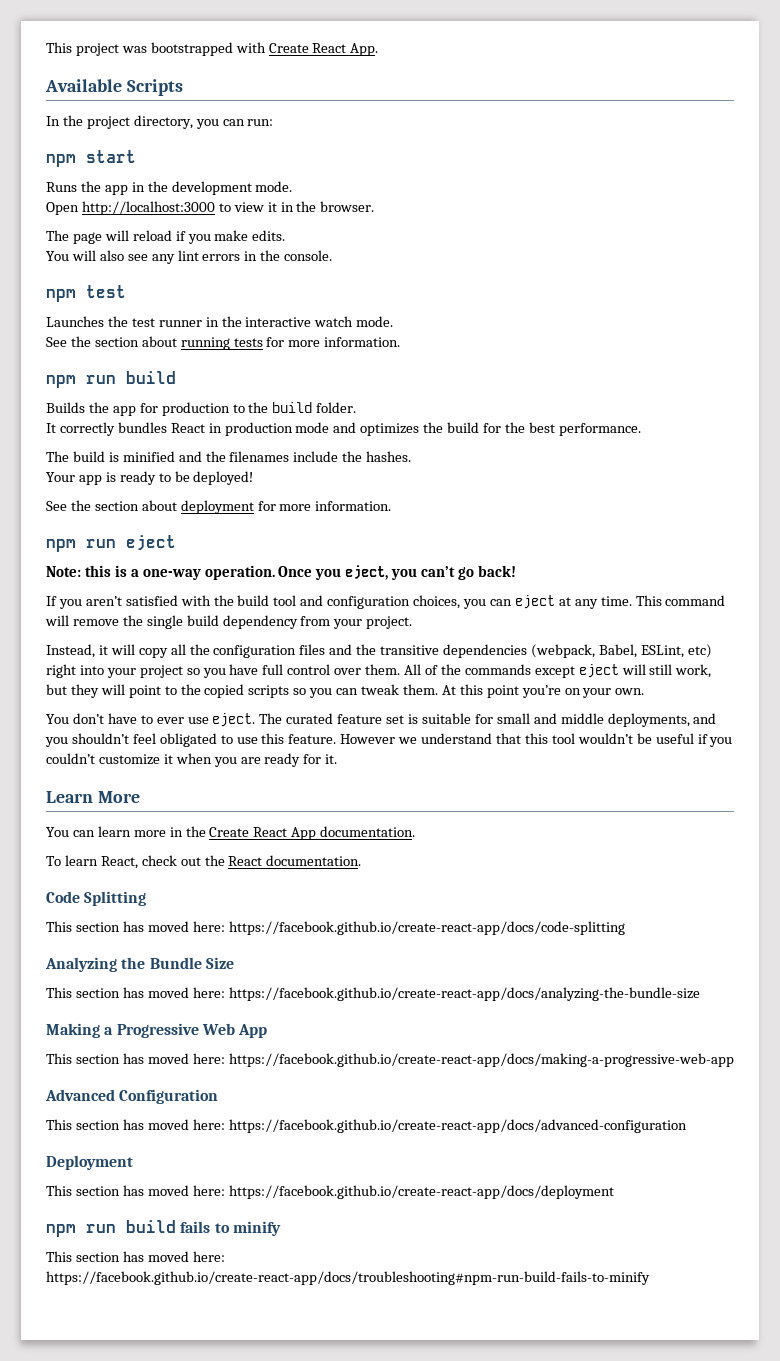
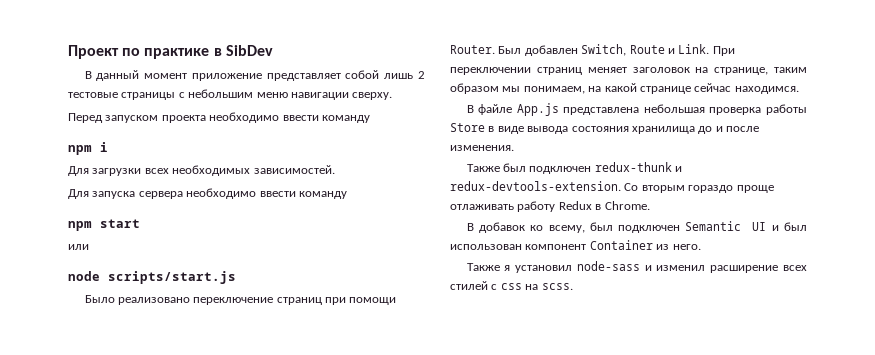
[46,42,379,56] [45,79,183,96] [46,115,274,129] [46,150,136,167] [46,181,293,195] [46,201,375,215] [46,230,286,244] [46,250,333,264] [46,285,126,302] [46,316,394,327] [46,336,401,350] [46,371,176,388] [46,402,357,416] [46,422,641,436] [46,451,412,462] [46,471,254,485] [46,500,392,514] [46,535,176,552] [46,565,516,580] [46,595,726,609] [45,615,413,629] [46,644,712,658] [46,664,712,678] [46,684,645,698] [46,713,717,727] [45,733,733,747] [46,753,338,767] [46,791,140,803] [46,826,416,840] [46,855,362,869] [46,891,147,906] [46,921,625,935] [45,957,234,972] [46,987,700,1001] [46,1023,268,1038] [46,1053,734,1067] [45,1089,219,1104] [46,1119,687,1133] [46,1155,133,1170] [46,1185,614,1199] [46,1220,281,1237] [46,1251,225,1262] [46,1271,650,1285] This project was bootstrapped with Create React App. // Available Scripts // In the project directory, you can run: // npm start // Runs the app in the development mode. // Open http://localhost:3000 to view it in the browser. // The page will reload if you make edits. // You will also see any lint errors in the console. // npm test // Launches the test runner in the interactive watch mode. // See the section about running tests for more information. // npm run build // Builds the app for production to the build folder. // It correctly bundles React in production mode and optimizes the build for the best performance. // The build is minified and the filenames include the hashes. // Your app is ready to be deployed! // See the section about deployment for more information. // npm run eject // Note: this is a one-way operation. Once you eject, you can’t go back! // If you aren’t satisfied with the build tool and configuration choices, you can eject at any time. This command will remove the single build dependency from your project. // Instead, it will copy all the configuration files and the transitive dependencies (webpack, Babel, ESLint, etc) right into your project so you have full control over them. All of the commands except eject will still work, but they will point to the copied scripts so you can tweak them. At this point you’re on your own. // You don’t have to ever use eject. The curated feature set is suitable for small and middle deployments, and you shouldn’t feel obligated to use this feature. However we understand that this tool wouldn’t be useful if you couldn’t customize it when you are ready for it. // Learn More // You can learn more in the Create React App documentation. // To learn React, check out the React documentation. // Code Splitting // This section has moved here: https://facebook.github.io/create-react-app/docs/code-splitting // Analyzing the Bundle Size // This section has moved here: https://facebook.github.io/create-react-app/docs/analyzing-the-bundle-size // Making a Progressive Web App // This section has moved here: https://facebook.github.io/create-react-app/docs/making-a-progressive-web-app // Advanced Configuration // This section has moved here: https://facebook.github.io/create-react-app/docs/advanced-configuration // Deployment // This section has moved here: https://facebook.github.io/create-react-app/docs/deployment // npm run build fails to minify // This section has moved here: https://facebook.github.io/create-react-app/docs/troubleshooting#npm-run-build-fails-to-minify -> [68,45,273,59] [84,70,425,81] [68,89,393,100] [68,112,370,123] [68,142,108,155] [68,165,335,176] [68,188,347,199] [68,219,140,231] [68,244,89,250] [68,271,236,284] [84,295,397,305] [450,44,735,56] [450,67,807,75] [450,83,799,94] [466,103,807,116] [450,123,759,134] [450,145,514,151] [466,162,683,174] [450,181,774,193] [450,201,650,212] [466,221,807,233] [450,240,701,250] [466,261,807,273] [450,281,573,290] Проект по практике в SibDev // В данный момент приложение представляет собой лишь 2 тестовые страницы с небольшим меню навигации сверху. // Перед запуском проекта необходимо ввести команду // npm i // Для загрузки всех необходимых зависимостей. // Для запуска сервера необходимо ввести команду // npm start // или // node scripts/start.js // Было реализовано переключение страниц при помощи Router. Был добавлен Switch, Route и Link. При переключении страниц меняет заголовок на странице, таким образом мы понимаем, на какой странице сейчас находимся. // В файле App.js представлена небольшая проверка работы Store в виде вывода состояния хранилища до и после изменения. // Также был подключен redux-thunk и redux-devtools-extension. Со вторым гораздо проще отлаживать работу Redux в Chrome. // В добавок ко всему, был подключен Semantic UI и был использован компонент Container из него. // Также я установил node-sass и изменил расширение всех стилей с css на scss.

